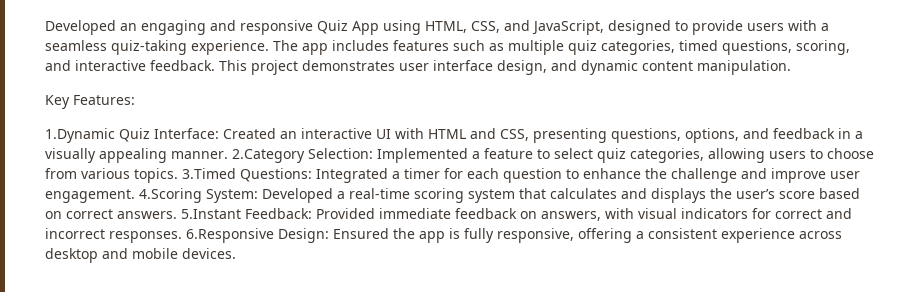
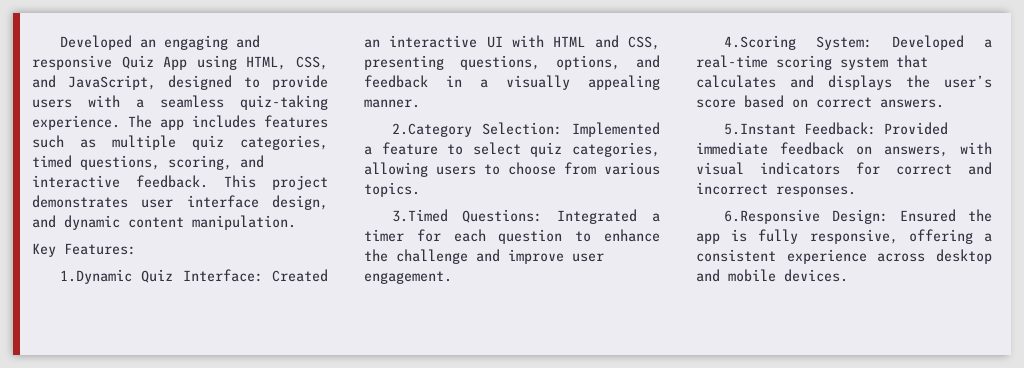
(228, 155) none -> (420, 103) //
(178, 175) none -> (420, 189) //
(135, 196) none -> (452, 277) //
(177, 215) none -> (944, 103) //
(182, 237) none -> (856, 191) //

